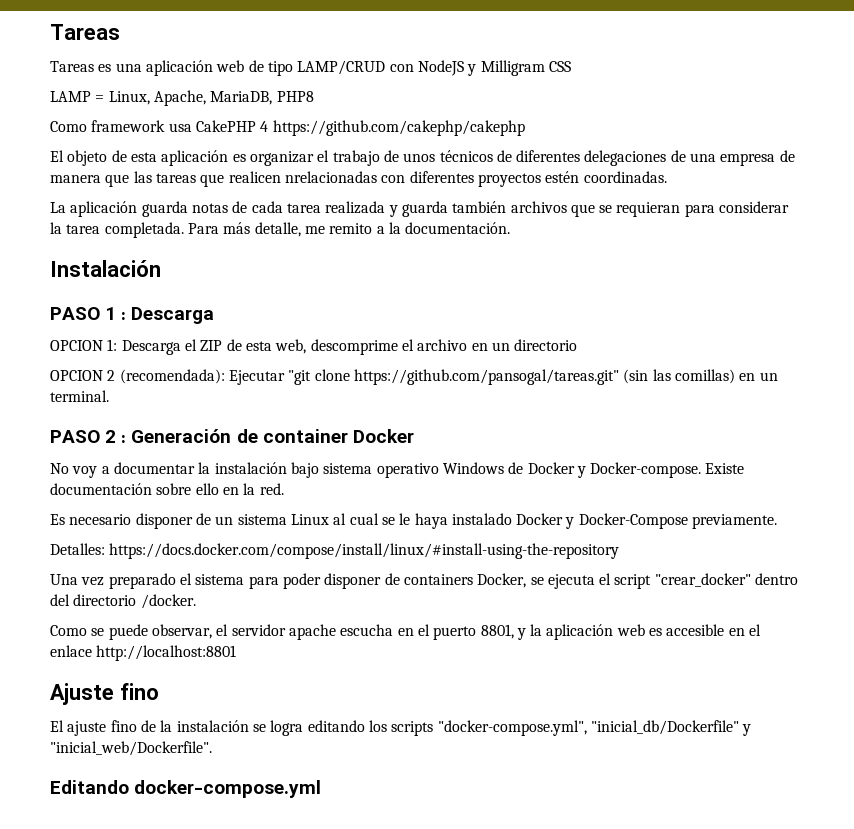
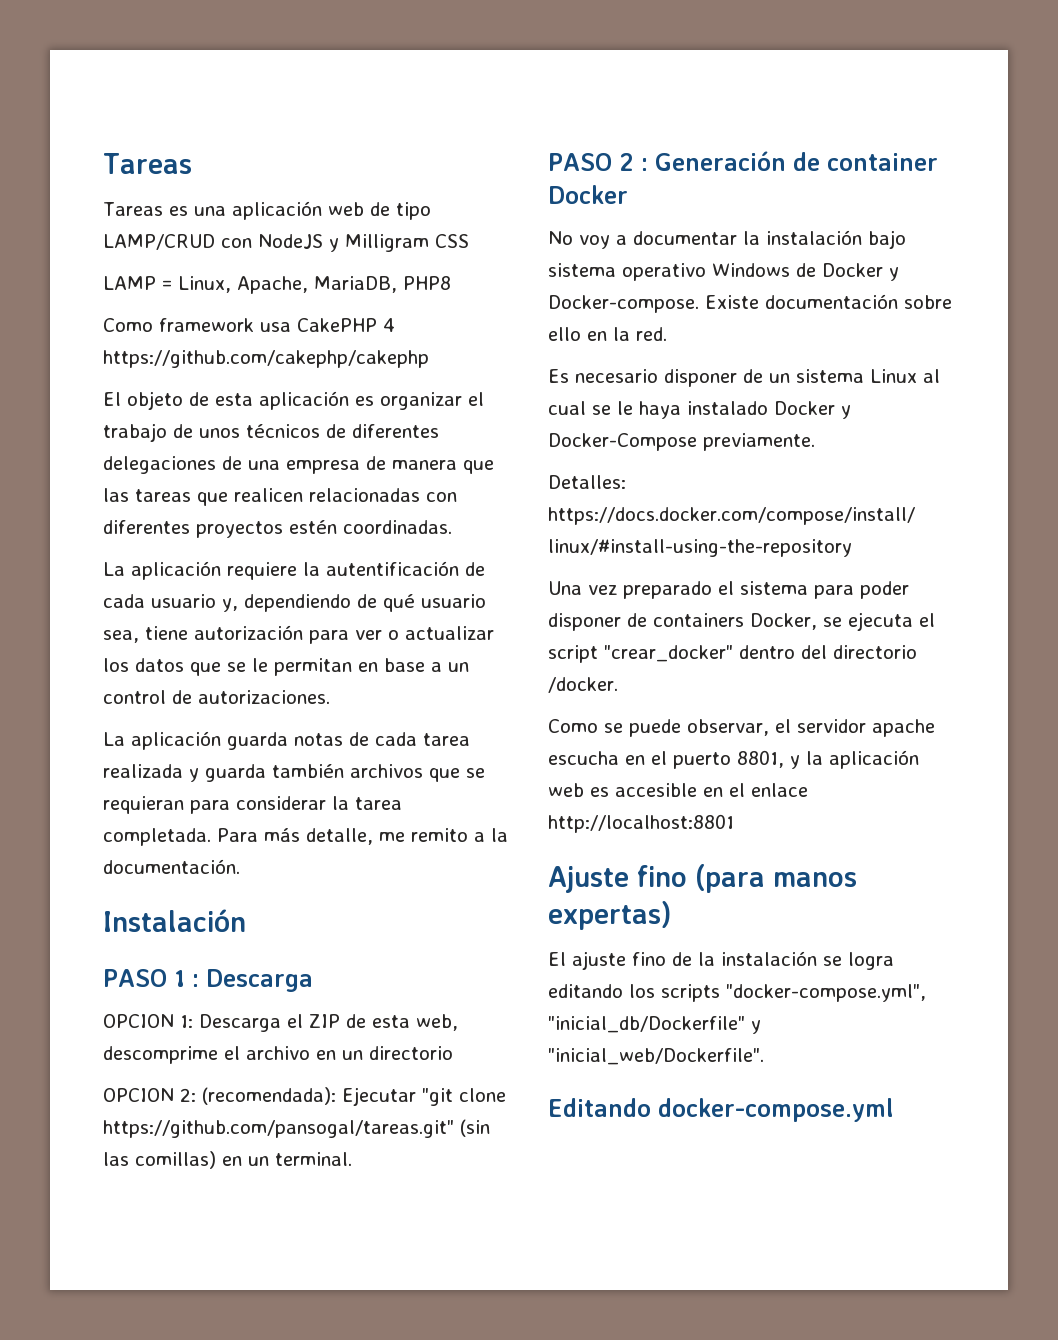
[284,171,377,183] nrelacionadas -> [309,488,420,502] relacionadas
(667, 177) none -> [103,561,485,580] [103,594,486,612] [103,625,494,644] [103,658,469,676] [103,690,330,704] // La aplicación requiere la autentificación de cada usuario y, dependiendo de qué usuario sea, tiene autorización para ver o actualizar los datos que se le permitan en base a un control de autorizaciones.
[107,370,116,381] 2 -> [180,1088,196,1102] 2:
(159, 691) none -> [695,864,857,893] [548,901,671,930] (para manos expertas)

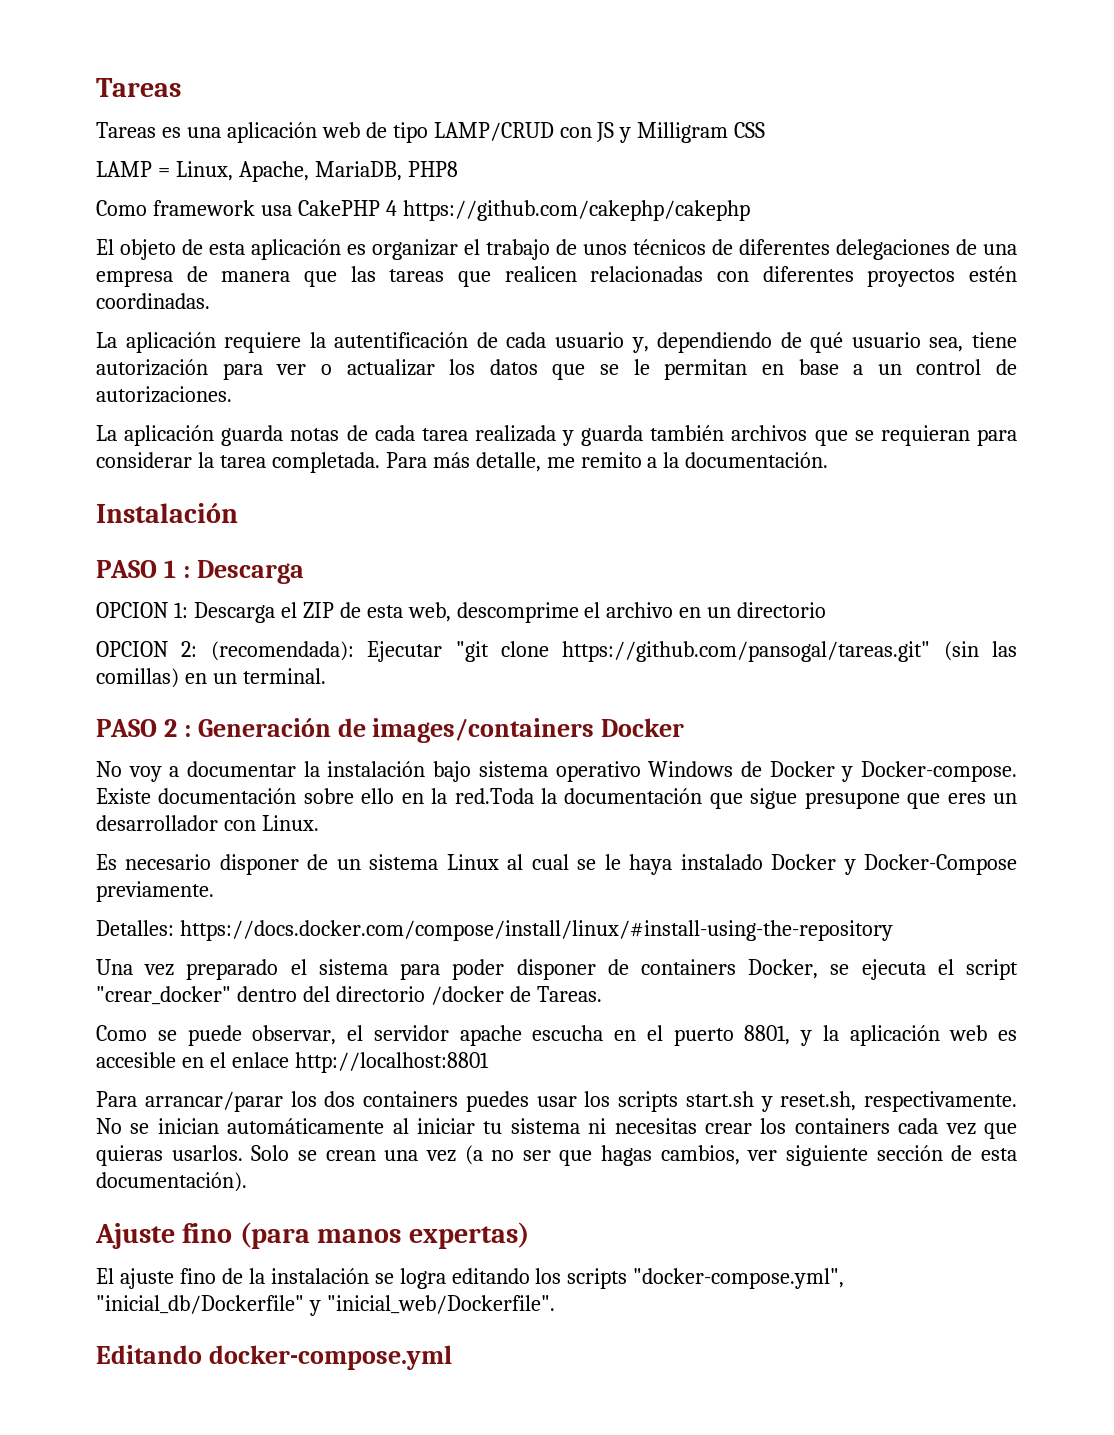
[258,234,323,249] NodeJS -> [596,122,615,142] JS
[826,153,938,171] container -> [372,718,595,743] images/containers
[636,327,667,341] red. -> [454,788,1018,809] [96,815,319,831] red.Toda la documentación que sigue presupone que eres un desarrollador con Linux.
[548,677,618,693] /docker. -> [430,986,602,1005] /docker de Tareas.
(734, 823) none -> [96,1091,1017,1112] [96,1118,1017,1139] [96,1145,1017,1166] [96,1172,247,1192] // Para arrancar/parar los dos containers puedes usar los scripts start.sh y reset.sh, respectivamente. No se inician automáticamente al iniciar tu sistema ni necesitas crear los containers cada vez que quieras usarlos. Solo se crean una vez (a no ser que hagas cambios, ver siguiente sección de esta documentación).

